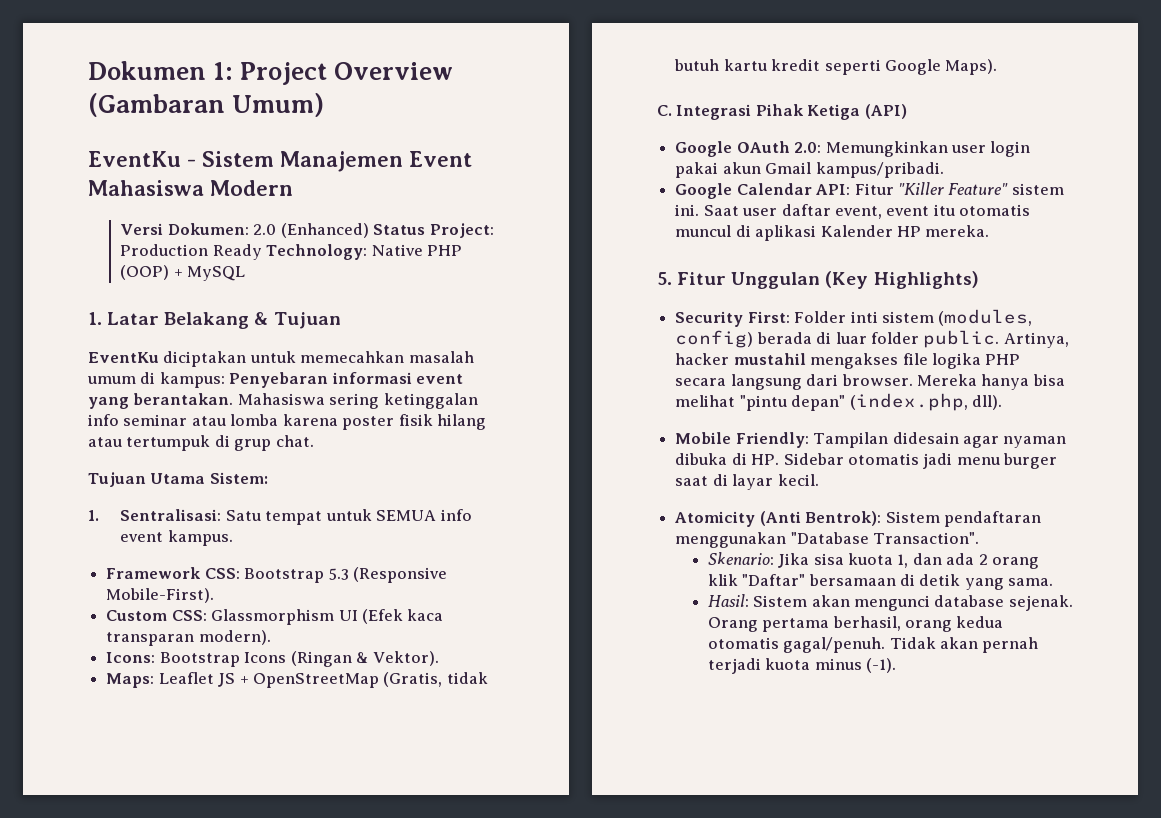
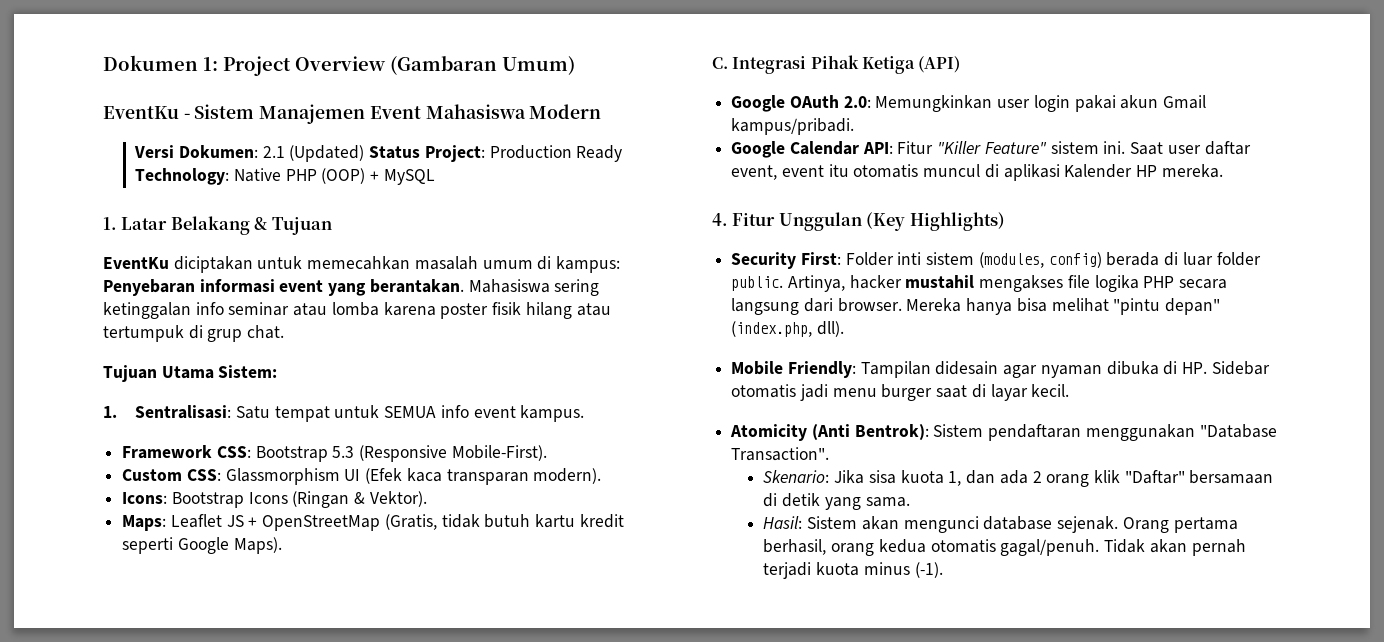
[253,223,369,238] 2.0 (Enhanced) -> [262,145,365,162] 2.1 (Updated)
[657,272,672,285] 5. -> [712,213,728,226] 4.

